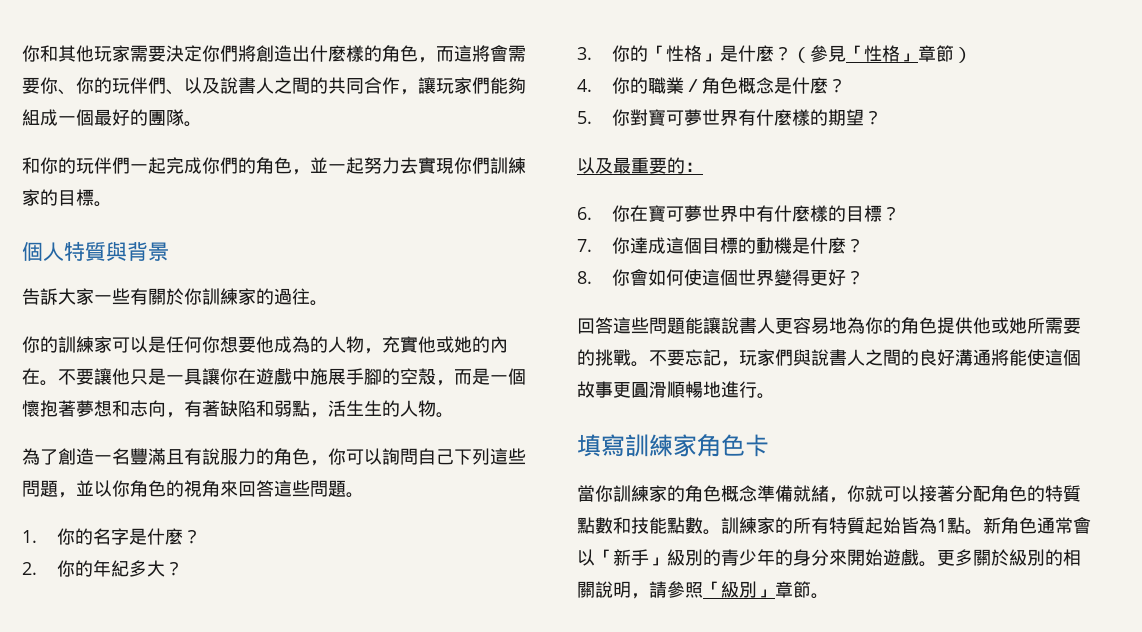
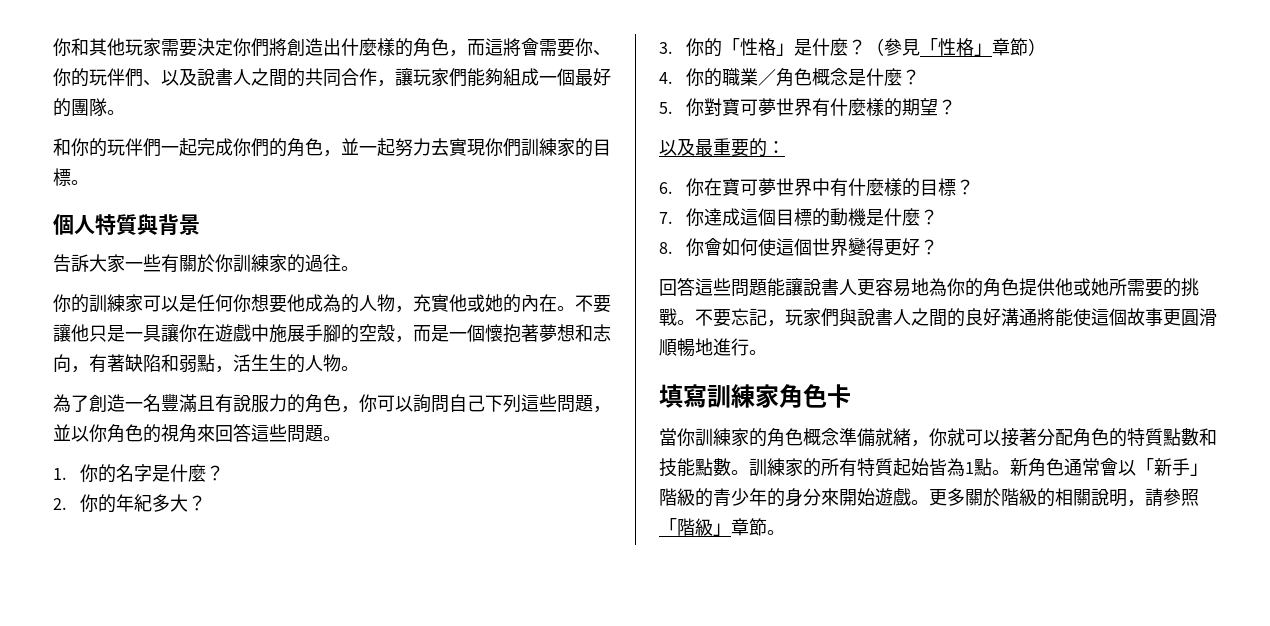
[667,549,703,566] 級別 -> [659,488,695,506] 階級
[1009,549,1045,566] 級別 -> [1001,488,1037,506] 階級
[721,581,757,598] 級別 -> [677,518,713,536] 階級

